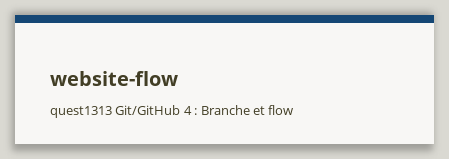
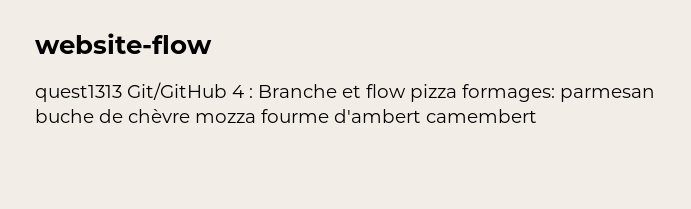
(294, 110) none -> [410,84,655,102] [35,109,537,123] pizza formages: parmesan buche de chèvre mozza fourme d'ambert camembert

